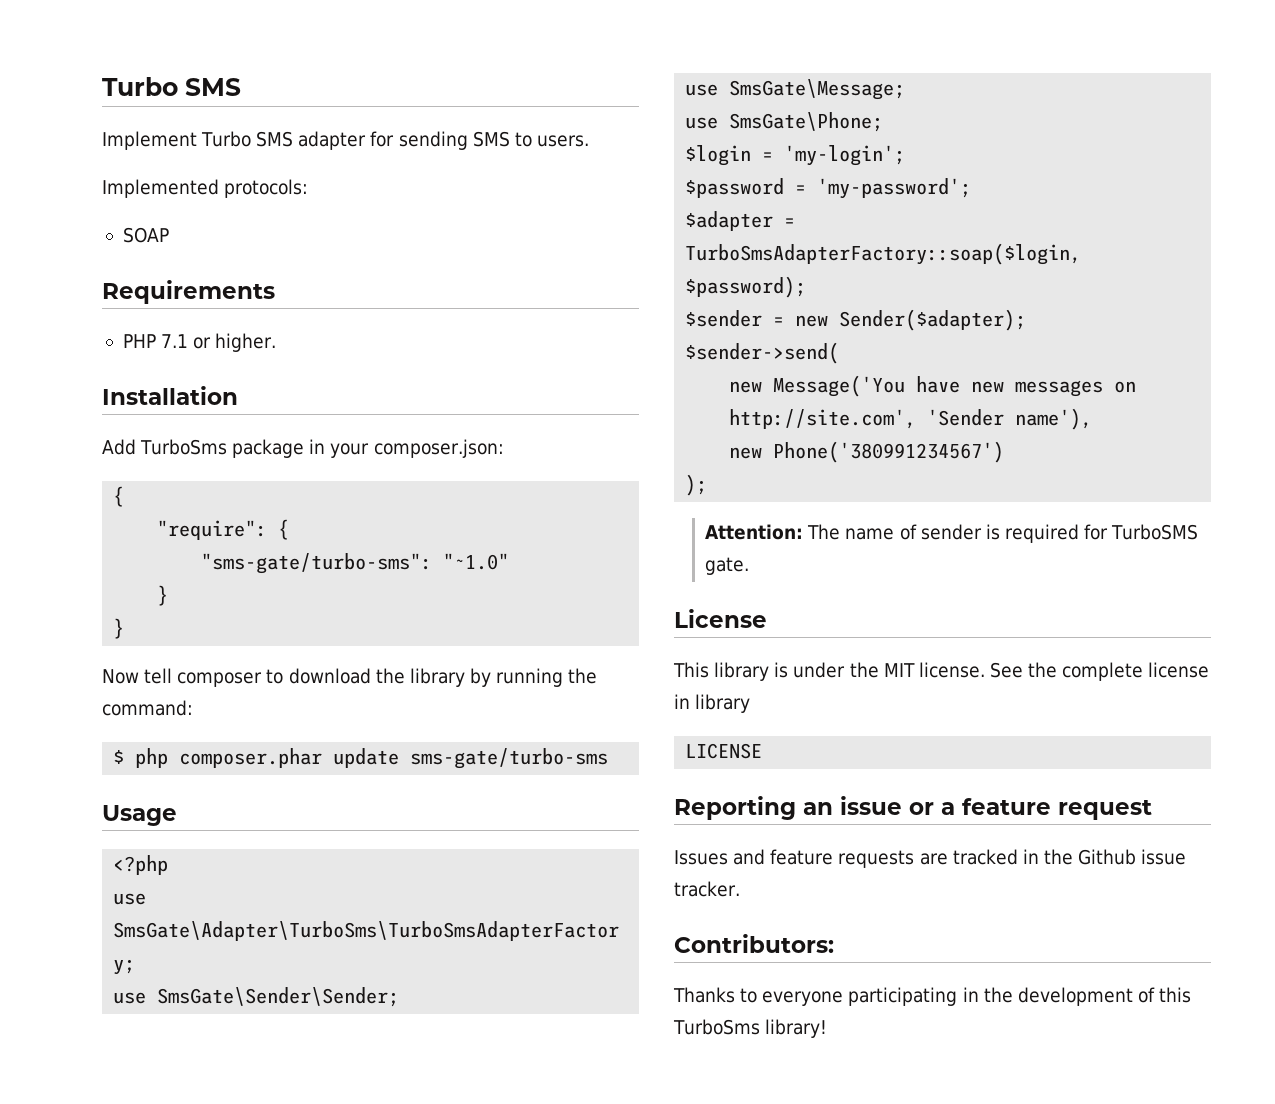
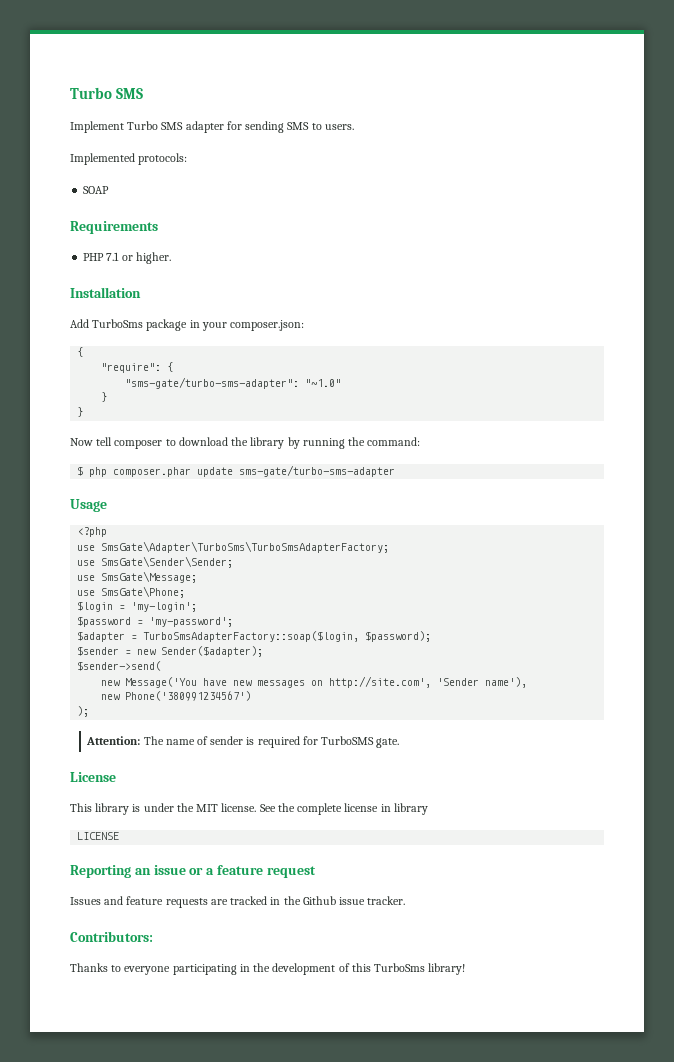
[201,553,433,574] "sms-gate/turbo-sms": -> [125,377,300,389] "sms-gate/turbo-sms-adapter":
[410,748,609,769] sms-gate/turbo-sms -> [239,465,396,477] sms-gate/turbo-sms-adapter

